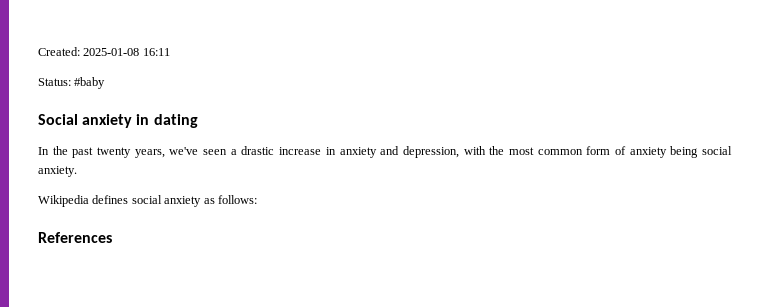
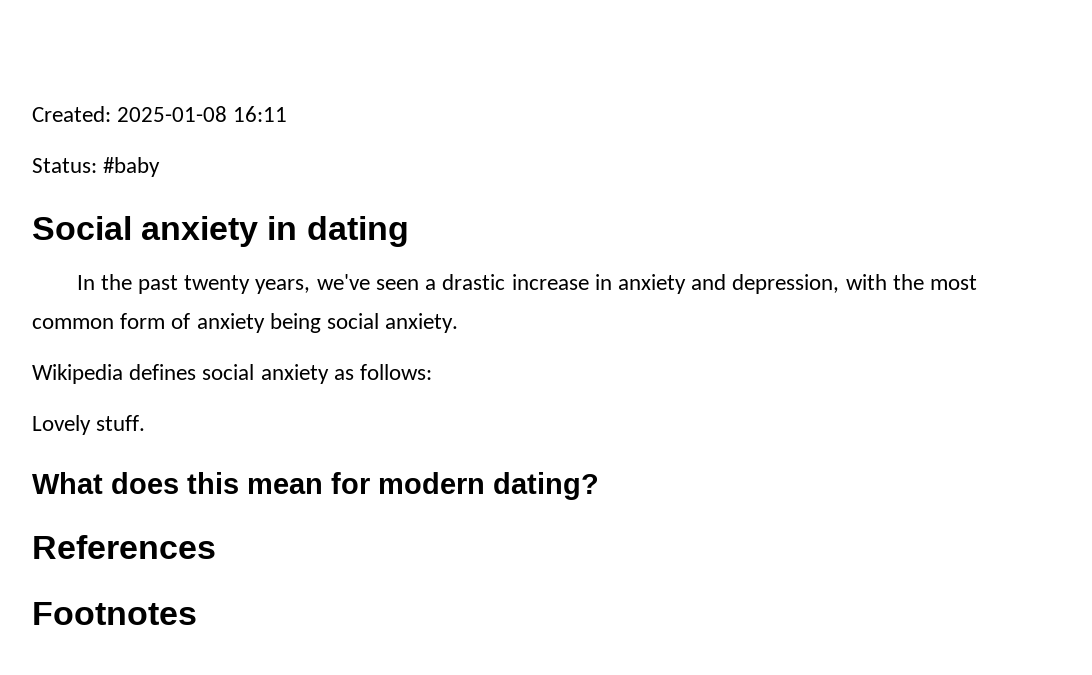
(257, 199) none -> [32,415,146,435] [32,472,599,500] // Lovely stuff. // What does this mean for modern dating?
(112, 237) none -> [32,602,197,625] // Footnotes

